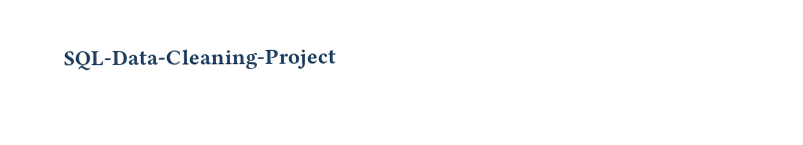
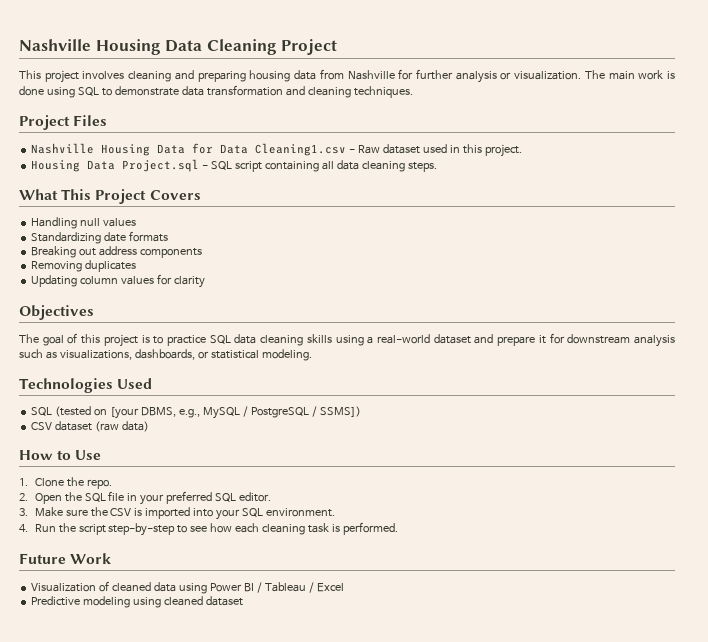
[63,48,336,71] SQL-Data-Cleaning-Project -> [19,39,338,55] [19,69,675,83] [19,85,413,98] [19,115,108,130] [31,143,522,157] [31,159,437,172] [19,189,201,204] [31,217,137,229] [31,231,169,244] [31,246,203,258] [31,260,137,272] [31,274,205,288] [19,305,94,320] [19,333,675,347] [19,349,312,361] [19,378,153,393] [31,406,361,419] [31,421,150,432] [19,450,102,460] [19,477,112,489] [19,491,272,505] [19,507,336,520] [19,522,399,536] [19,553,112,564] [31,581,344,594] [31,596,243,608] Nashville Housing Data Cleaning Project // This project involves cleaning and preparing housing data from Nashville for further analysis or visualization. The main work is done using SQL to demonstrate data transformation and cleaning techniques. // Project Files // Nashville Housing Data for Data Cleaning1.csv - Raw dataset used in this project. // Housing Data Project.sql - SQL script containing all data cleaning steps. // What This Project Covers // Handling null values // Standardizing date formats // Breaking out address components // Removing duplicates // Updating column values for clarity // Objectives // The goal of this project is to practice SQL data cleaning skills using a real-world dataset and prepare it for downstream analysis such as visualizations, dashboards, or statistical modeling. // Technologies Used // SQL (tested on [your DBMS, e.g., MySQL / PostgreSQL / SSMS]) // CSV dataset (raw data) // How to Use // 1. Clone the repo. // 2. Open the SQL file in your preferred SQL editor. // 3. Make sure the CSV is imported into your SQL environment. // 4. Run the script step-by-step to see how each cleaning task is performed. // Future Work // Visualization of cleaned data using Power BI / Tableau / Excel // Predictive modeling using cleaned dataset

